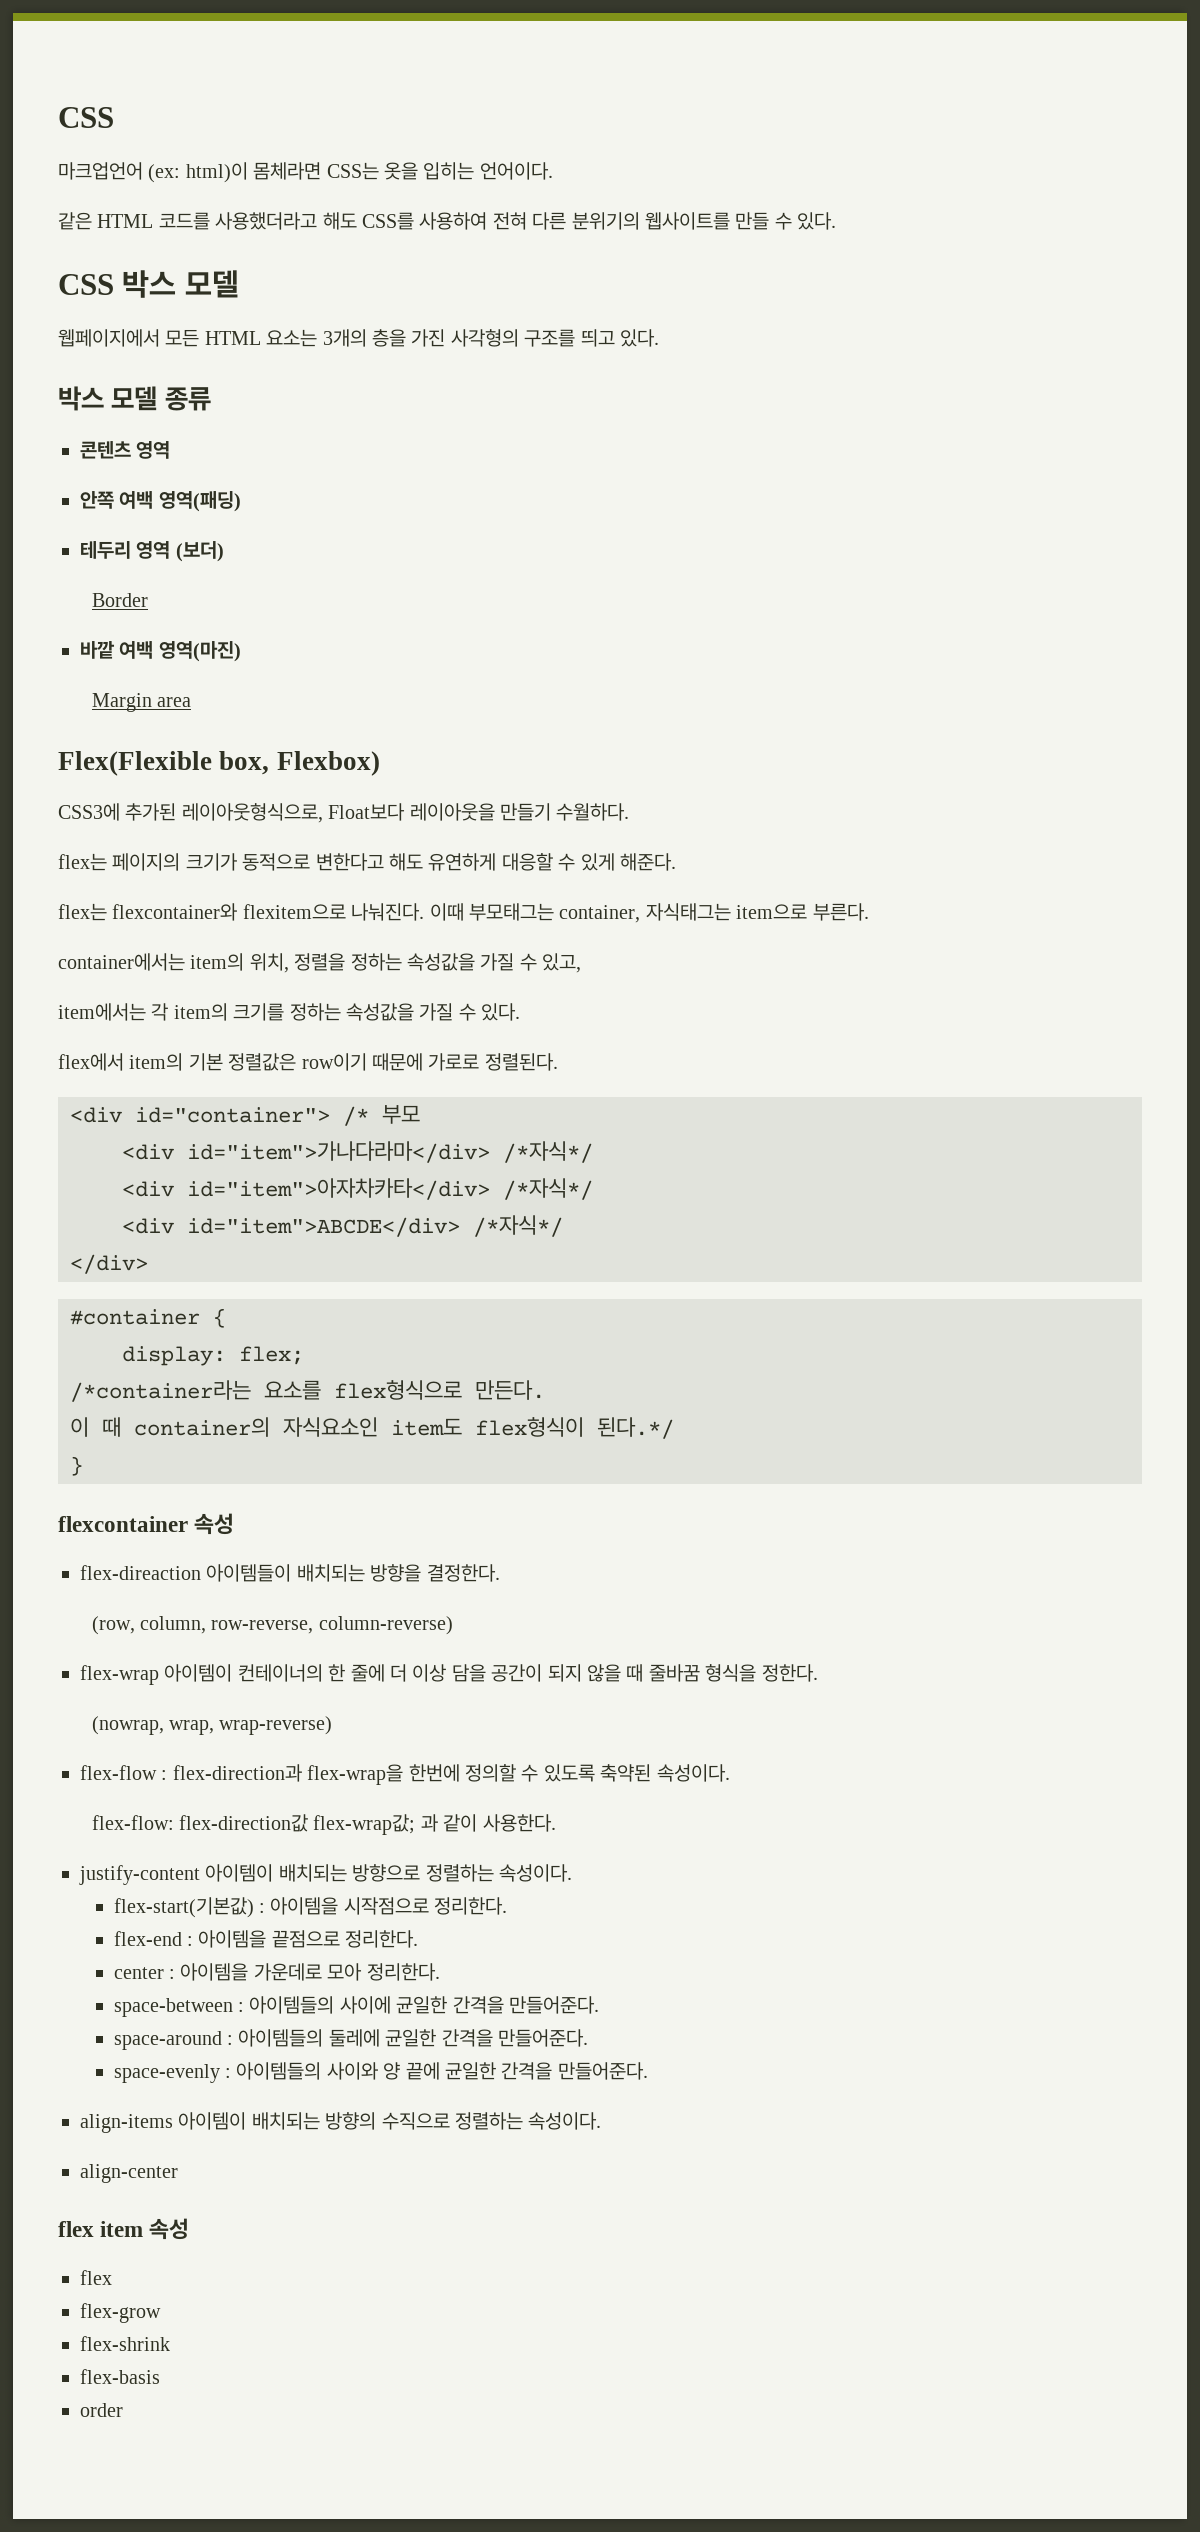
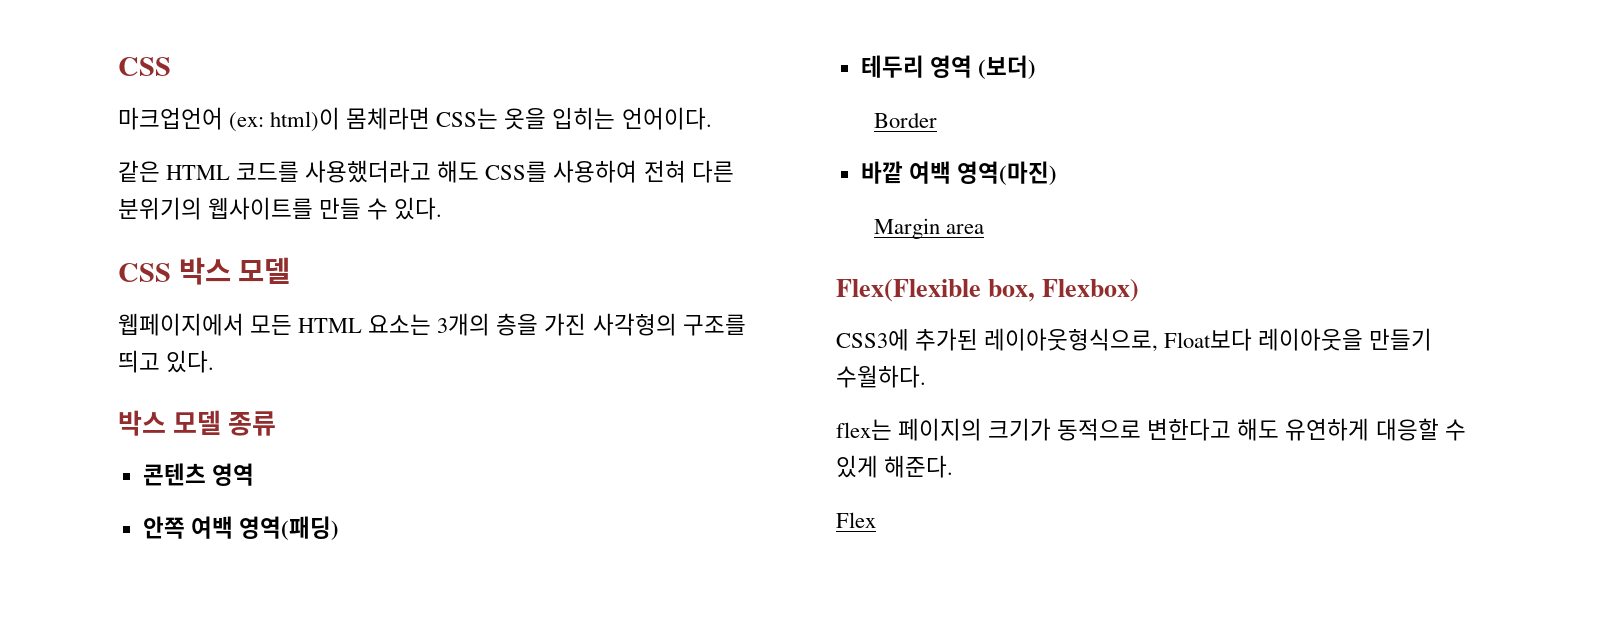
[58,903,869,923] [58,953,582,973] [58,1003,521,1021] [58,1053,558,1071] [70,1105,420,1126] [122,1141,593,1163] [122,1178,593,1200] [122,1215,563,1237] [70,1254,148,1274] [70,1308,226,1328] [122,1346,304,1366] [70,1380,545,1402] [70,1417,674,1439] [70,1456,83,1476] [58,1513,235,1535] [80,1564,500,1582] [91,1616,453,1635] [80,1664,818,1685] [91,1716,333,1735] [80,1764,730,1785] [91,1814,556,1835] [79,1864,572,1885] [113,1897,508,1918] [113,1930,419,1948] [113,1963,440,1981] [113,1996,599,2017] [113,2029,588,2050] [113,2062,648,2083] [80,2112,602,2133] [80,2164,178,2183] [58,2218,190,2240] [80,2270,112,2285] [80,2303,161,2323] [80,2336,170,2351] [80,2369,160,2384] [80,2403,123,2417] flex는 flexcontainer와 flexitem으로 나눠진다. 이때 부모태그는 container, 자식태그는 item으로 부른다. // container에서는 item의 위치, 정렬을 정하는 속성값을 가질 수 있고, // item에서는 각 item의 크기를 정하는 속성값을 가질 수 있다. // flex에서 item의 기본 정렬값은 row이기 때문에 가로로 정렬된다. // <div id="container"> /* 부모 // <div id="item">가나다라마</div> /*자식*/ // <div id="item">아자차카타</div> /*자식*/ // <div id="item">ABCDE</div> /*자식*/ // </div> // #container { // display: flex; // /*container라는 요소를 flex형식으로 만든다. // 이 때 container의 자식요소인 item도 flex형식이 된다.*/ // } // flexcontainer 속성 // flex-direaction 아이템들이 배치되는 방향을 결정한다. // (row, column, row-reverse, column-reverse) // flex-wrap 아이템이 컨테이너의 한 줄에 더 이상 담을 공간이 되지 않을 때 줄바꿈 형식을 정한다. // (nowrap, wrap, wrap-reverse) // flex-flow : flex-direction과 flex-wrap을 한번에 정의할 수 있도록 축약된 속성이다. // flex-flow: flex-direction값 flex-wrap값; 과 같이 사용한다. // justify-content 아이템이 배치되는 방향으로 정렬하는 속성이다. // flex-start(기본값) : 아이템을 시작점으로 정리한다. // flex-end : 아이템을 끝점으로 정리한다. // center : 아이템을 가운데로 모아 정리한다. // space-between : 아이템들의 사이에 균일한 간격을 만들어준다. // space-around : 아이템들의 둘레에 균일한 간격을 만들어준다. // space-evenly : 아이템들의 사이와 양 끝에 균일한 간격을 만들어준다. // align-items 아이템이 배치되는 방향의 수직으로 정렬하는 속성이다. // align-center // flex item 속성 // flex // flex-grow // flex-shrink // flex-basis // order -> [836,512,876,528] Flex

